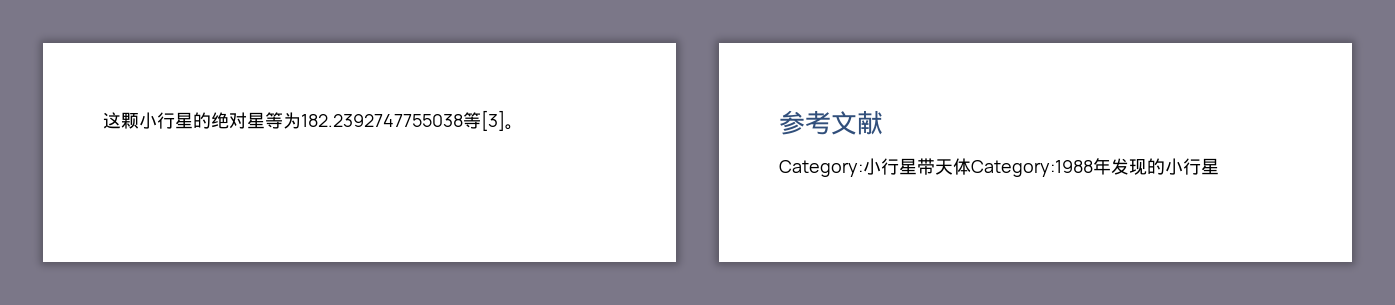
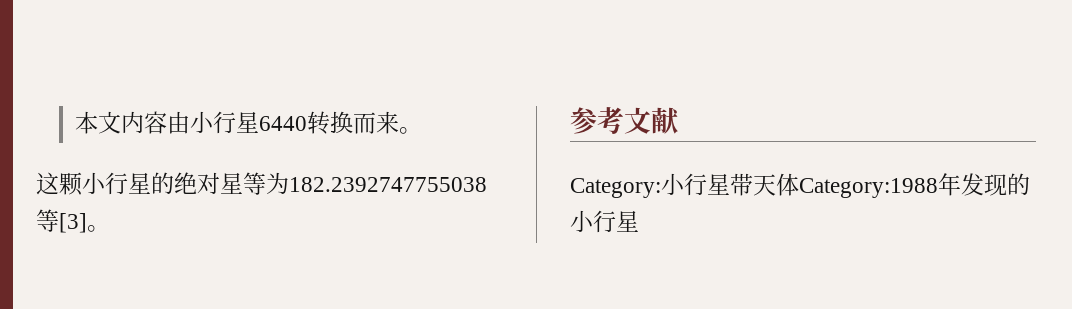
(103, 120) none -> [75,111,423,135] 本文内容由小行星6440转换而来。 //

